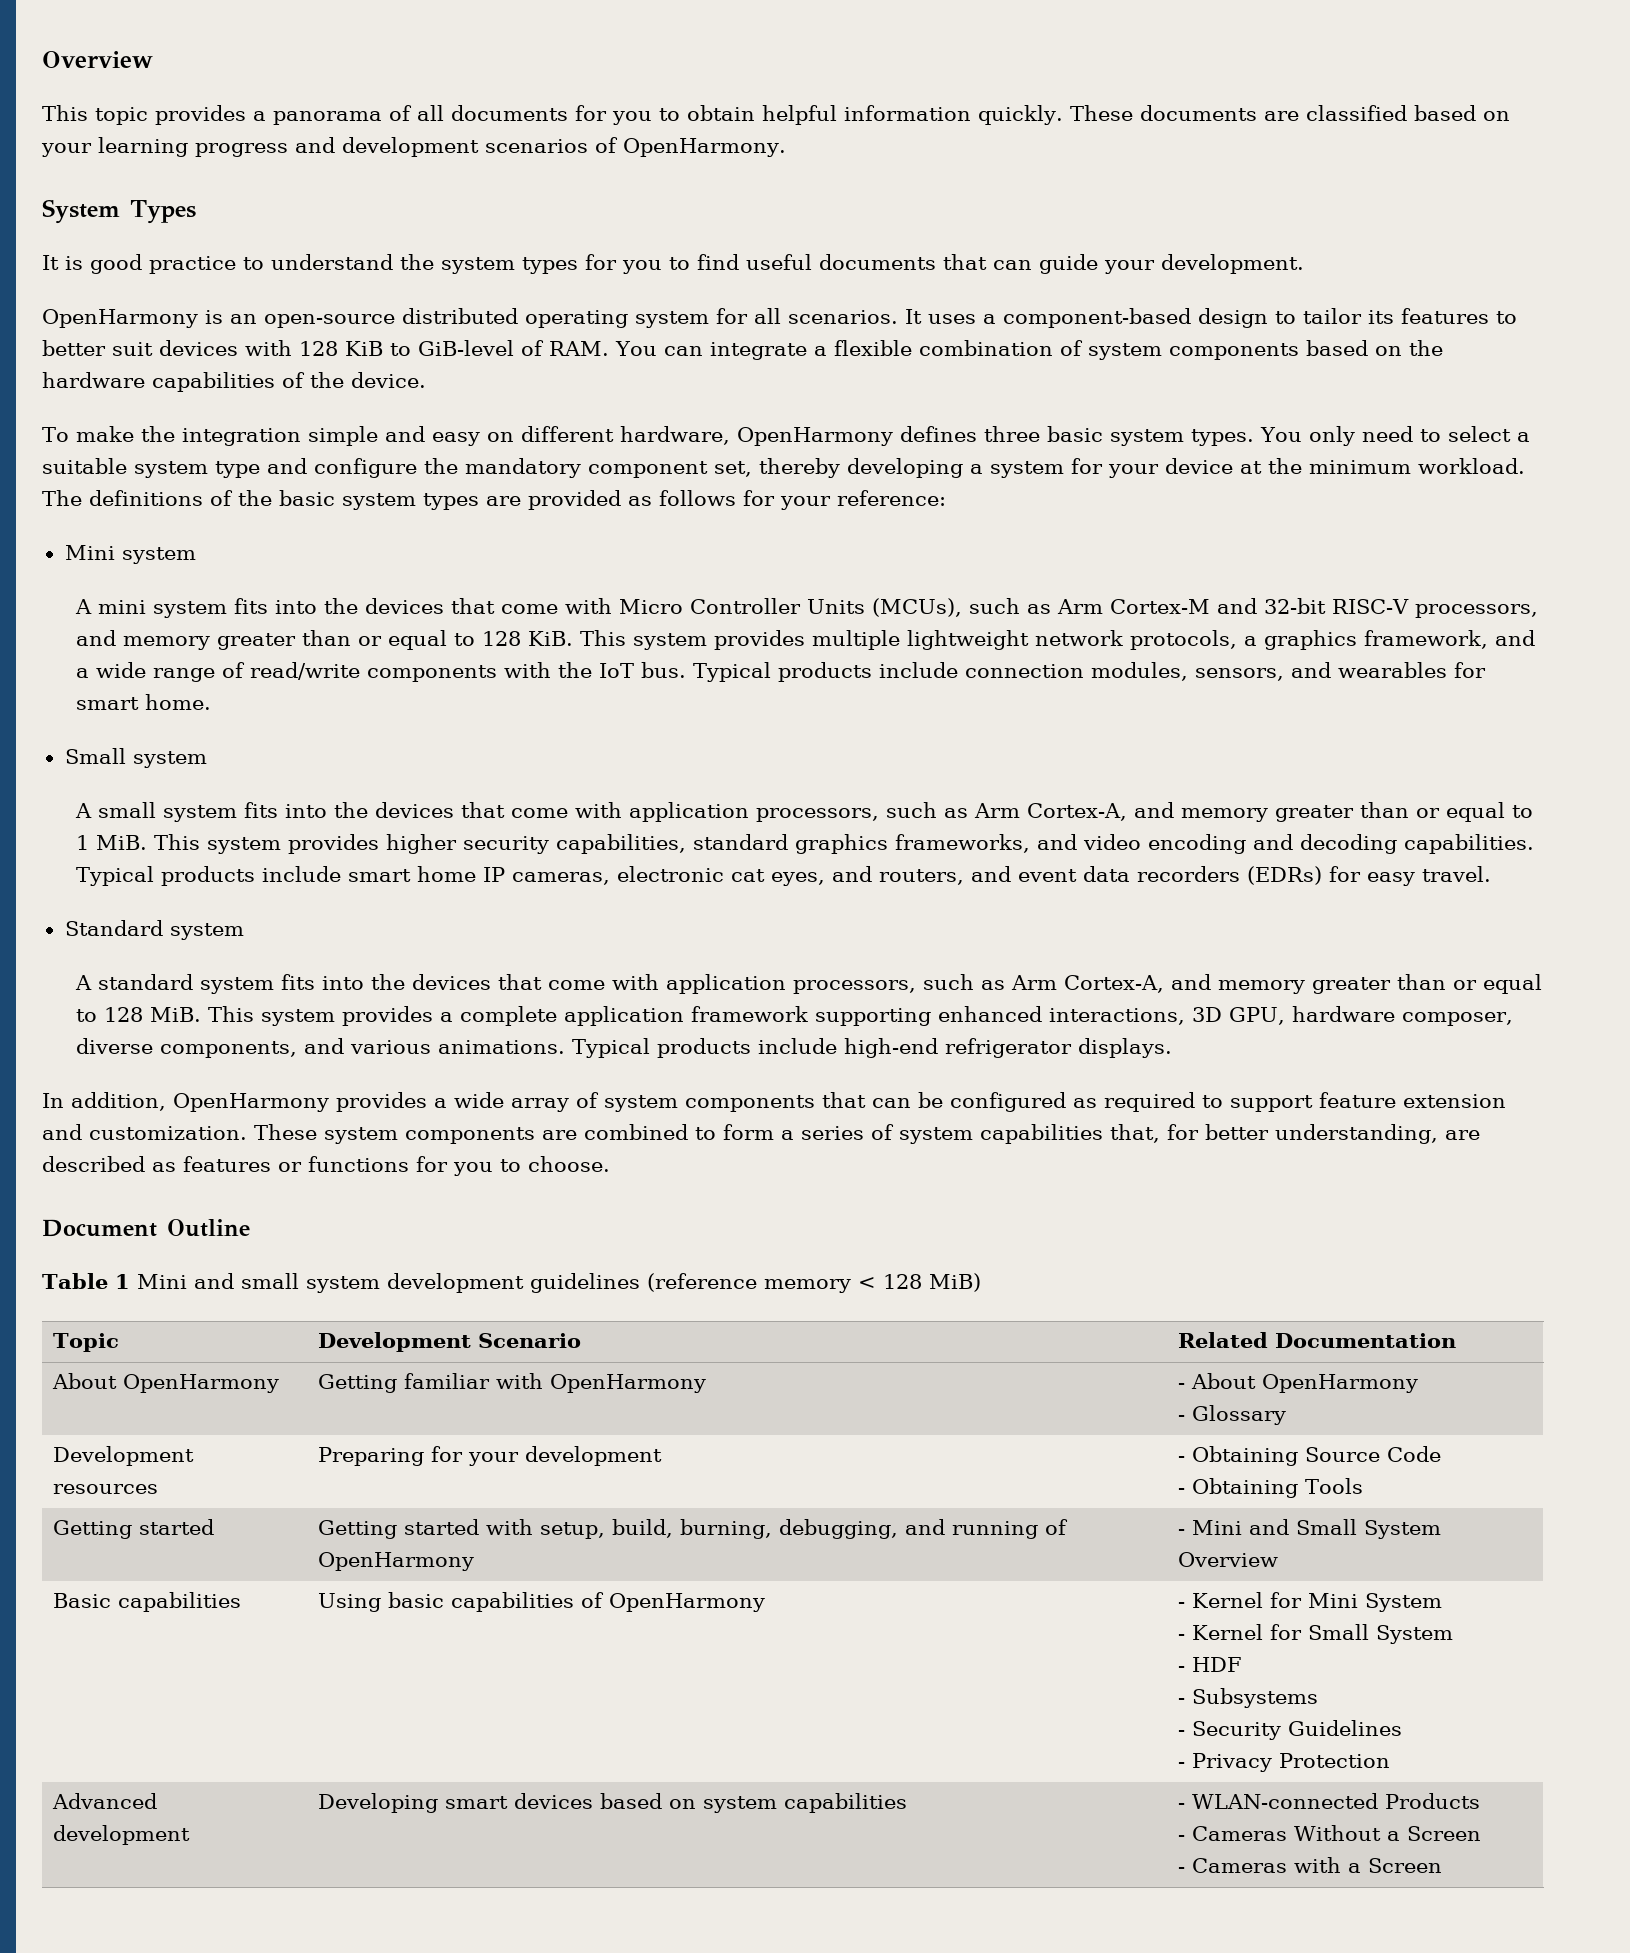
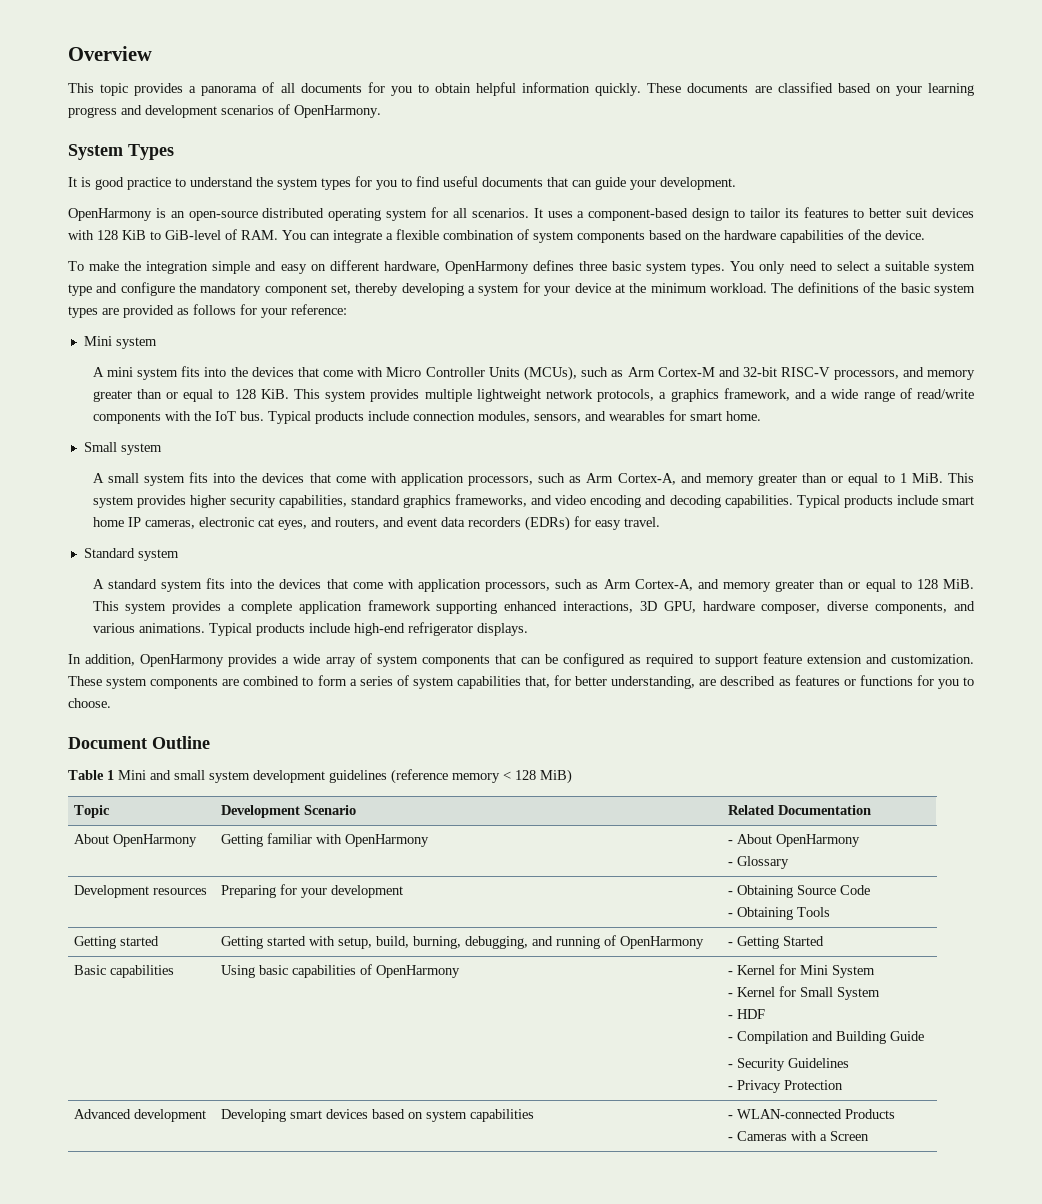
[1192,1519,1442,1539] [1178,1552,1279,1567] Mini and Small System Overview -> [737,936,825,949] Getting Started
[1192,1688,1319,1708] Subsystems -> [737,1031,925,1044] Compilation and Building Guide
[1178,1825,1482,1841] // - Cameras Without a Screen -> (896, 1114) none

